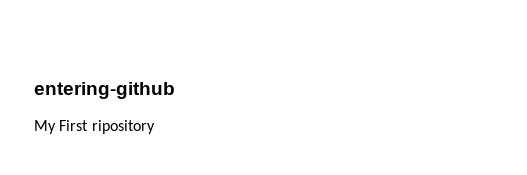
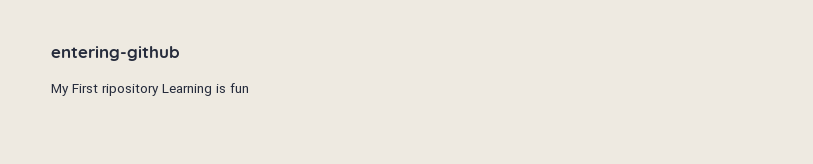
(155, 127) none -> [162,83,249,96] Learning is fun

